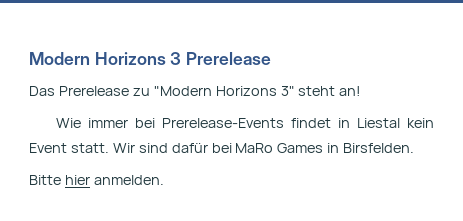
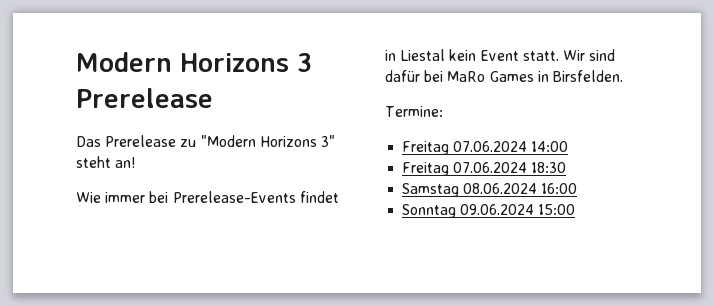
[29,175,164,185] Bitte hier anmelden. -> [385,106,443,117] [402,141,569,155] [402,162,567,176] [402,183,578,197] [402,204,576,218] Termine: // Freitag 07.06.2024 14:00 // Freitag 07.06.2024 18:30 // Samstag 08.06.2024 16:00 // Sonntag 09.06.2024 15:00

